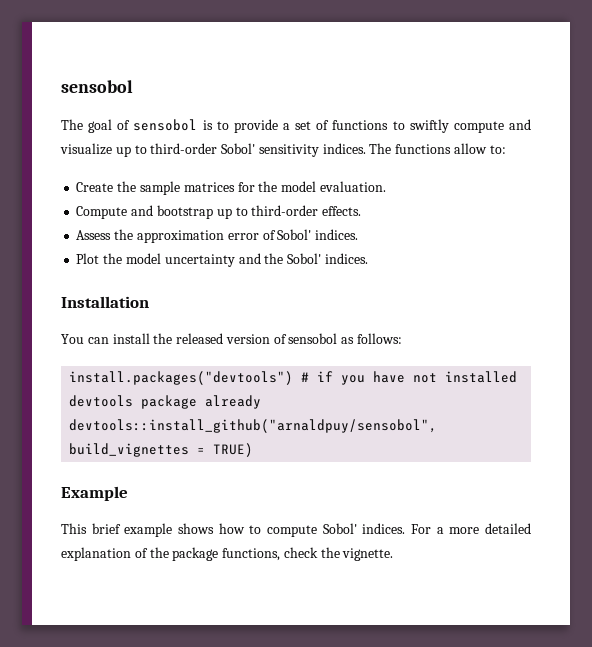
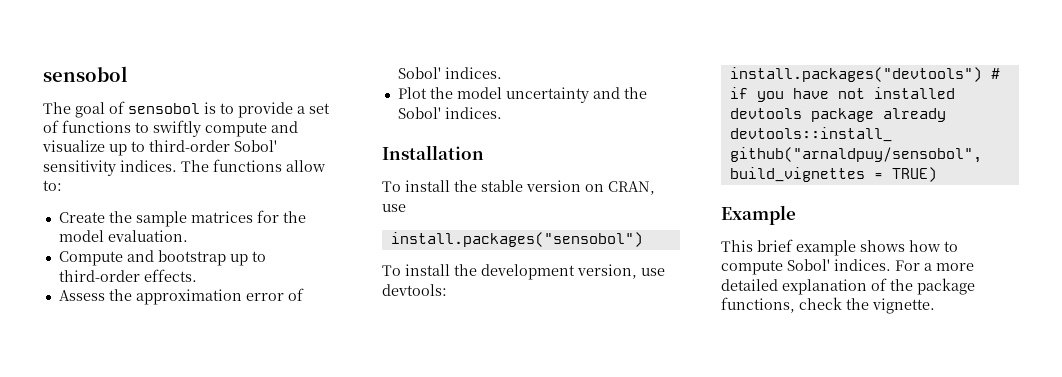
[61,333,403,344] You can install the released version of sensobol as follows: -> [382,180,655,195] [382,204,406,212] [390,232,643,247] [382,264,665,280] [382,284,447,296] To install the stable version on CRAN, use // install.packages("sensobol") // To install the development version, use devtools:

